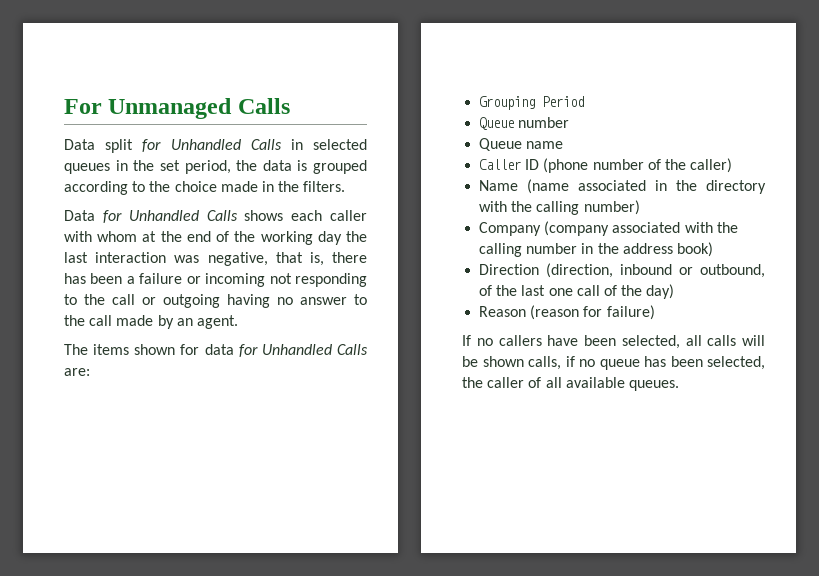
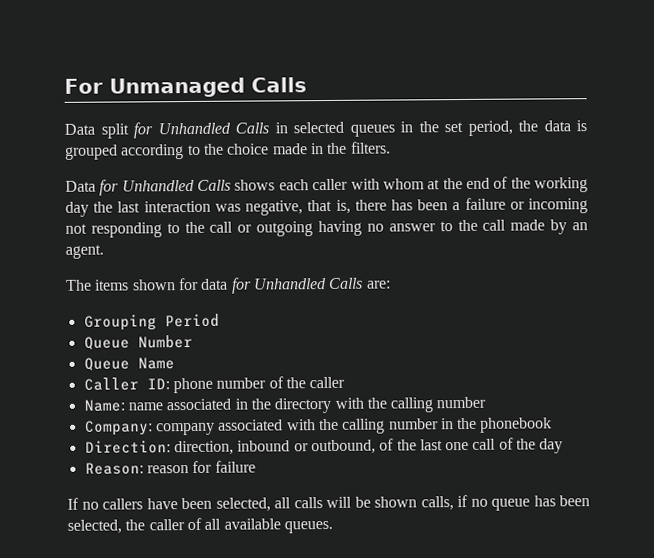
[518,117,570,128] [479,138,564,151] number // Queue name -> [137,334,193,349] [83,357,175,371] Number // Queue Name
[525,158,589,173] ID (phone -> [146,377,213,394] ID: phone
[690,158,733,173] [479,179,570,194] caller) // Name (name -> [309,376,346,389] [83,399,163,412] caller // Name: name
[583,200,640,215] [479,221,610,236] number) // Company (company -> [436,396,487,409] [84,420,215,436] number // Company: company
[622,242,713,257] [479,263,614,278] address book) // Direction (direction, -> [480,417,553,433] [84,440,234,456] phonebook // Direction: direction,
[646,284,675,299] [479,305,655,320] day) // Reason (reason for failure) -> [539,438,564,454] [84,460,256,475] day // Reason: reason for failure

